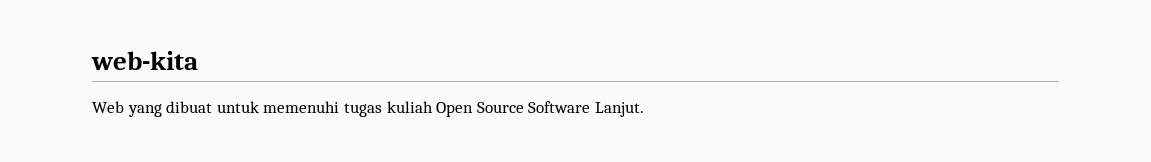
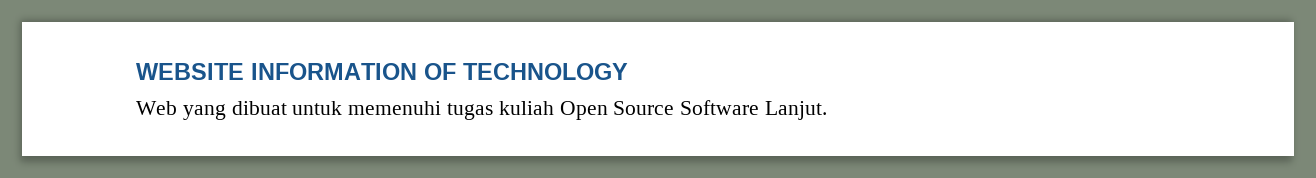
[91,51,198,70] web-kita -> [136,63,628,80] WEBSITE INFORMATION OF TECHNOLOGY

